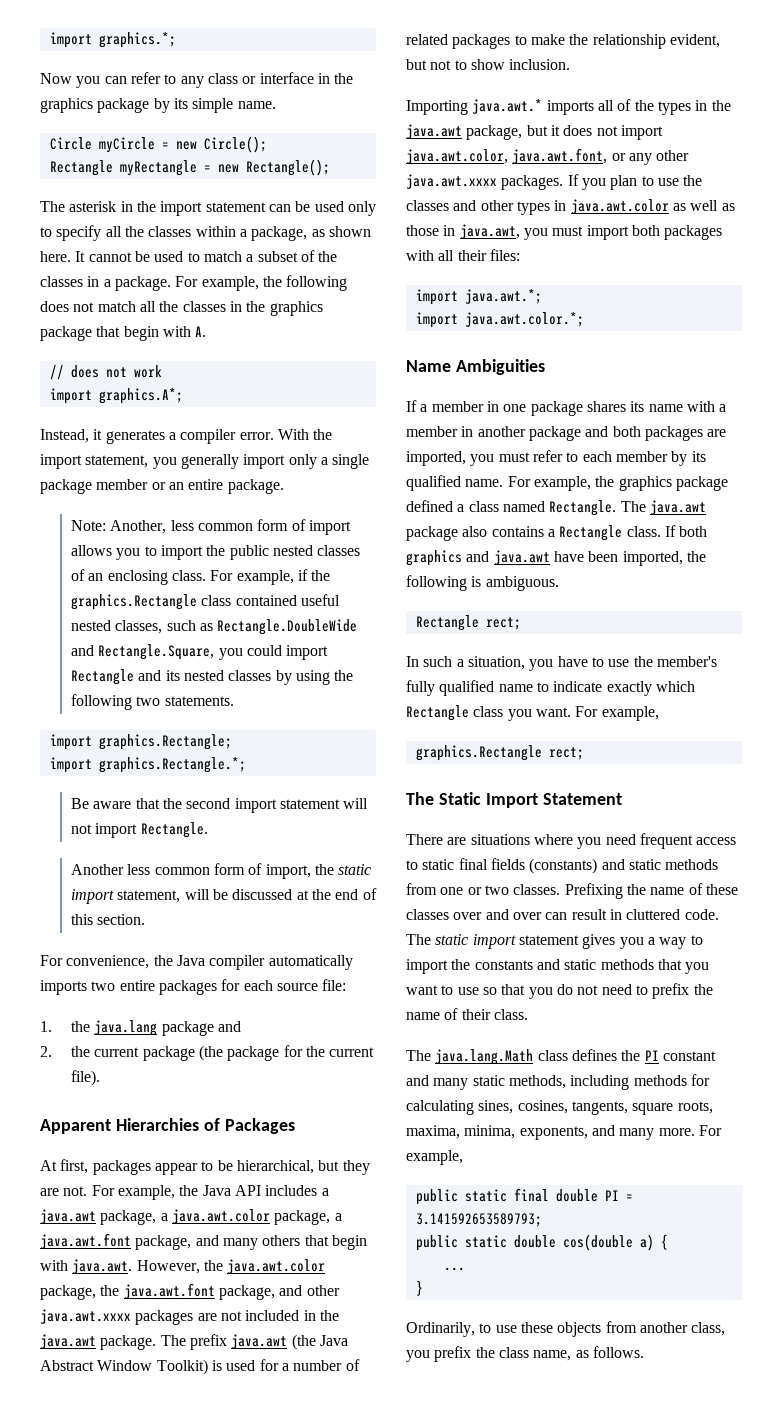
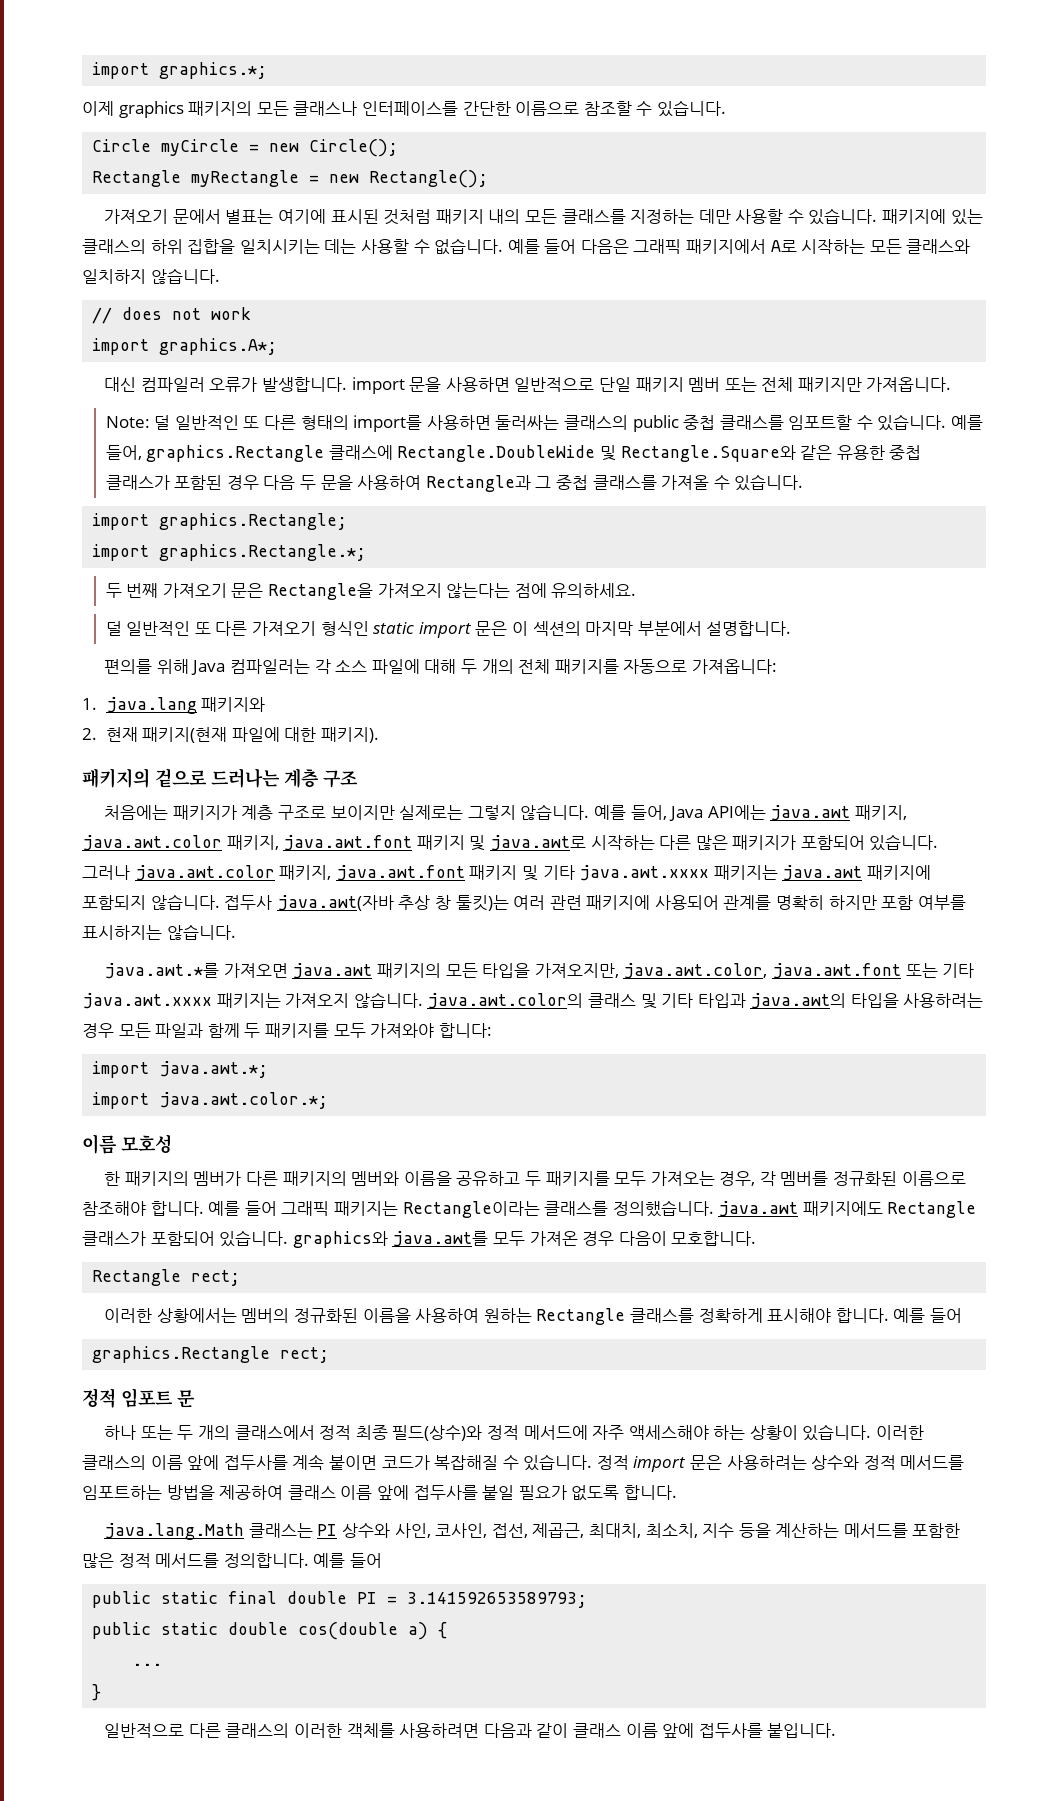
[40,72,354,88] [40,98,276,113] Now you can refer to any class or interface in the graphics package by its simple name. -> [82,100,726,118] 이제 graphics 패키지의 모든 클래스나 인터페이스를 간단한 이름으로 참조할 수 있습니다.
[40,201,376,216] [40,225,371,241] [40,250,338,262] [40,275,348,291] [40,301,323,316] [40,326,207,341] The asterisk in the import statement can be used only to specify all the classes within a package, as shown here. It cannot be used to match a subset of the classes in a package. For example, the following does not match all the classes in the graphics package that begin with A. -> [104,208,983,225] [82,238,971,255] [82,268,220,284] 가져오기 문에서 별표는 여기에 표시된 것처럼 패키지 내의 모든 클래스를 지정하는 데만 사용할 수 있습니다. 패키지에 있는 클래스의 하위 집합을 일치시키는 데는 사용할 수 없습니다. 예를 들어 다음은 그래픽 패키지에서 A로 시작하는 모든 클래스와 일치하지 않습니다.
[40,429,333,444] [40,454,370,469] [40,479,284,494] [70,519,351,535] [70,545,361,560] [70,569,331,585] [70,594,340,610] [70,619,358,635] [70,644,329,660] [70,669,354,685] [70,694,234,710] [49,734,232,750] [49,757,246,773] [70,798,369,813] [70,822,208,838] [70,863,372,879] [70,888,377,904] [70,914,146,925] [40,955,353,970] [40,979,347,995] [40,1020,241,1036] [40,1045,375,1061] [70,1070,100,1086] [40,1118,295,1134] [40,1159,370,1175] [40,1185,329,1200] [40,1209,342,1225] [40,1233,367,1250] [40,1259,326,1274] [40,1283,340,1300] [40,1309,339,1325] [40,1334,348,1350] [40,1359,360,1375] [406,34,720,49] [406,59,571,70] [406,99,731,115] [406,124,663,140] [406,148,690,165] [406,174,703,190] [406,199,735,215] [406,224,723,240] [406,249,520,261] [415,289,542,305] [415,312,584,328] [406,359,545,375] [406,400,727,416] [406,426,727,441] [406,450,706,466] [406,475,728,491] [406,500,706,516] [406,525,708,541] [406,550,706,566] [406,575,559,591] [415,615,521,631] [406,656,717,671] [406,680,695,696] [406,705,659,721] [415,745,584,761] [406,792,622,808] [406,833,737,849] [406,858,719,874] [406,883,738,899] [406,909,719,920] [406,934,703,949] [406,959,710,974] [406,983,713,999] [406,1008,528,1020] [406,1049,716,1065] [406,1074,710,1090] [406,1100,713,1115] [406,1125,722,1140] [406,1150,463,1165] Instead, it generates a compiler error. With the import statement, you generally import only a single package member or an entire package. // Note: Another, less common form of import allows you to import the public nested classes of an enclosing class. For example, if the graphics.Rectangle class contained useful nested classes, such as Rectangle.DoubleWide and Rectangle.Square, you could import Rectangle and its nested classes by using the following two statements. // import graphics.Rectangle; // import graphics.Rectangle.*; // Be aware that the second import statement will not import Rectangle. // Another less common form of import, the static import statement, will be discussed at the end of this section. // For convenience, the Java compiler automatically imports two entire packages for each source file: // 1. the java.lang package and // 2. the current package (the package for the current file). // Apparent Hierarchies of Packages // At first, packages appear to be hierarchical, but they are not. For example, the Java API includes a java.awt package, a java.awt.color package, a java.awt.font package, and many others that begin with java.awt. However, the java.awt.color package, the java.awt.font package, and other java.awt.xxxx packages are not included in the java.awt package. The prefix java.awt (the Java Abstract Window Toolkit) is used for a number of related packages to make the relationship evident, but not to show inclusion. // Importing java.awt.* imports all of the types in the java.awt package, but it does not import java.awt.color, java.awt.font, or any other java.awt.xxxx packages. If you plan to use the classes and other types in java.awt.color as well as those in java.awt, you must import both packages with all their files: // import java.awt.*; // import java.awt.color.*; // Name Ambiguities // If a member in one package shares its name with a member in another package and both packages are imported, you must refer to each member by its qualified name. For example, the graphics package defined a class named Rectangle. The java.awt package also contains a Rectangle class. If both graphics and java.awt have been imported, the following is ambiguous. // Rectangle rect; // In such a situation, you have to use the member's fully qualified name to indicate exactly which Rectangle class you want. For example, // graphics.Rectangle rect; // The Static Import Statement // There are situations where you need frequent access to static final fields (constants) and static methods from one or two classes. Prefixing the name of these classes over and over can result in cluttered code. The static import statement gives you a way to import the constants and static methods that you want to use so that you do not need to prefix the name of their class. // The java.lang.Math class defines the PI constant and many static methods, including methods for calculating sines, cosines, tangents, square roots, maxima, minima, exponents, and many more. For example, -> [104,377,952,394] [105,414,984,432] [105,445,922,462] [105,474,804,492] [92,513,348,530] [92,544,367,561] [105,583,637,600] [105,621,792,638] [104,659,777,675] [82,697,266,714] [82,727,379,743] [82,768,358,788] [104,804,907,821] [82,834,939,851] [82,865,931,881] [82,894,966,911] [82,924,236,940] [104,963,975,979] [82,992,984,1009] [82,1023,492,1038] [92,1061,269,1078] [92,1092,329,1109] [82,1134,172,1154] [104,1171,966,1186] [82,1200,977,1218] [82,1230,757,1248] [92,1269,241,1286] [104,1308,962,1325] [92,1346,330,1363] [82,1388,195,1408] [104,1424,925,1441] [82,1454,965,1472] [82,1485,677,1501] [104,1523,961,1540] [82,1553,382,1568] 대신 컴파일러 오류가 발생합니다. import 문을 사용하면 일반적으로 단일 패키지 멤버 또는 전체 패키지만 가져옵니다. // Note: 덜 일반적인 또 다른 형태의 import를 사용하면 둘러싸는 클래스의 public 중첩 클래스를 임포트할 수 있습니다. 예를 들어, graphics.Rectangle 클래스에 Rectangle.DoubleWide 및 Rectangle.Square와 같은 유용한 중첩 클래스가 포함된 경우 다음 두 문을 사용하여 Rectangle과 그 중첩 클래스를 가져올 수 있습니다. // import graphics.Rectangle; // import graphics.Rectangle.*; // 두 번째 가져오기 문은 Rectangle을 가져오지 않는다는 점에 유의하세요. // 덜 일반적인 또 다른 가져오기 형식인 static import 문은 이 섹션의 마지막 부분에서 설명합니다. // 편의를 위해 Java 컴파일러는 각 소스 파일에 대해 두 개의 전체 패키지를 자동으로 가져옵니다: // 1. java.lang 패키지와 // 2. 현재 패키지(현재 파일에 대한 패키지). // 패키지의 겉으로 드러나는 계층 구조 // 처음에는 패키지가 계층 구조로 보이지만 실제로는 그렇지 않습니다. 예를 들어, Java API에는 java.awt 패키지, java.awt.color 패키지, java.awt.font 패키지 및 java.awt로 시작하는 다른 많은 패키지가 포함되어 있습니다. 그러나 java.awt.color 패키지, java.awt.font 패키지 및 기타 java.awt.xxxx 패키지는 java.awt 패키지에 포함되지 않습니다. 접두사 java.awt(자바 추상 창 툴킷)는 여러 관련 패키지에 사용되어 관계를 명확히 하지만 포함 여부를 표시하지는 않습니다. // java.awt.*를 가져오면 java.awt 패키지의 모든 타입을 가져오지만, java.awt.color, java.awt.font 또는 기타 java.awt.xxxx 패키지는 가져오지 않습니다. java.awt.color의 클래스 및 기타 타입과 java.awt의 타입을 사용하려는 경우 모든 파일과 함께 두 패키지를 모두 가져와야 합니다: // import java.awt.*; // import java.awt.color.*; // 이름 모호성 // 한 패키지의 멤버가 다른 패키지의 멤버와 이름을 공유하고 두 패키지를 모두 가져오는 경우, 각 멤버를 정규화된 이름으로 참조해야 합니다. 예를 들어 그래픽 패키지는 Rectangle이라는 클래스를 정의했습니다. java.awt 패키지에도 Rectangle 클래스가 포함되어 있습니다. graphics와 java.awt를 모두 가져온 경우 다음이 모호합니다. // Rectangle rect; // 이러한 상황에서는 멤버의 정규화된 이름을 사용하여 원하는 Rectangle 클래스를 정확하게 표시해야 합니다. 예를 들어 // graphics.Rectangle rect; // 정적 임포트 문 // 하나 또는 두 개의 클래스에서 정적 최종 필드(상수)와 정적 메서드에 자주 액세스해야 하는 상황이 있습니다. 이러한 클래스의 이름 앞에 접두사를 계속 붙이면 코드가 복잡해질 수 있습니다. 정적 import 문은 사용하려는 상수와 정적 메서드를 임포트하는 방법을 제공하여 클래스 이름 앞에 접두사를 붙일 필요가 없도록 합니다. // java.lang.Math 클래스는 PI 상수와 사인, 코사인, 접선, 제곱근, 최대치, 최소치, 지수 등을 계산하는 메서드를 포함한 많은 정적 메서드를 정의합니다. 예를 들어
[406,1321,726,1337] [406,1346,644,1362] Ordinarily, to use these objects from another class, you prefix the class name, as follows. -> [104,1723,837,1738] 일반적으로 다른 클래스의 이러한 객체를 사용하려면 다음과 같이 클래스 이름 앞에 접두사를 붙입니다.

